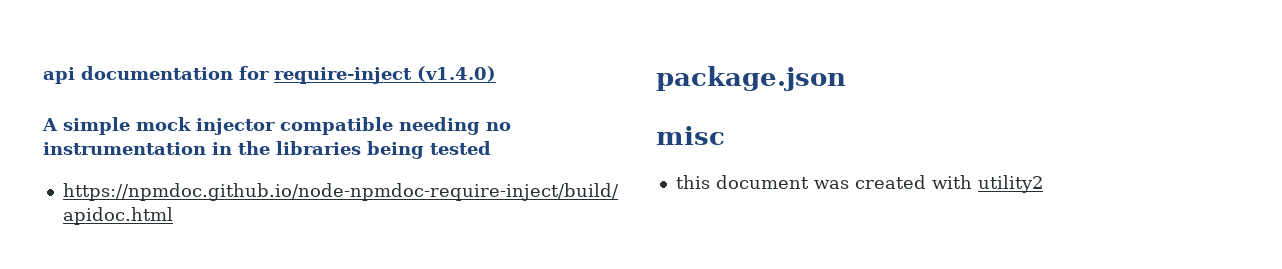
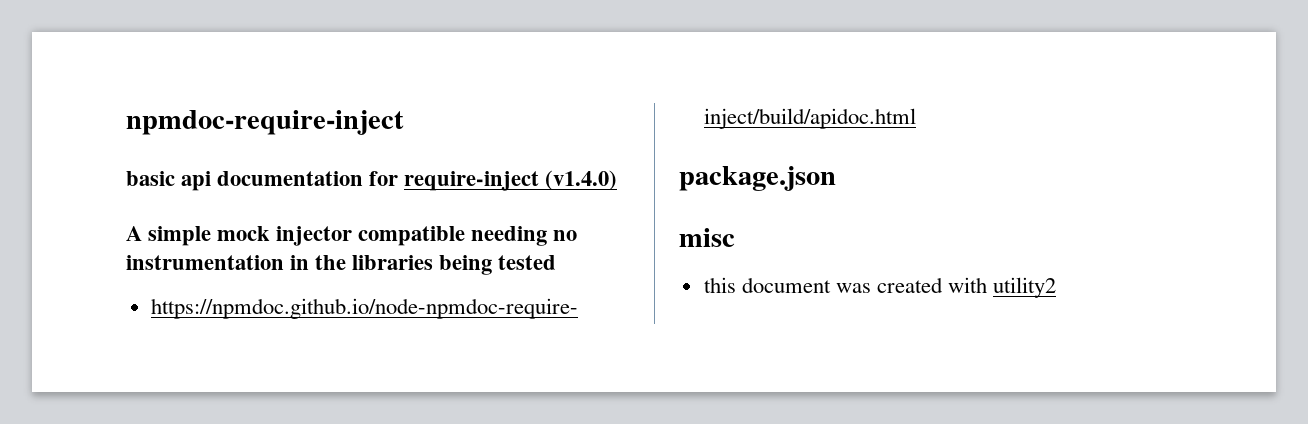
(43, 75) none -> [126,110,404,135] [126,171,175,186] npmdoc-require-inject // basic

